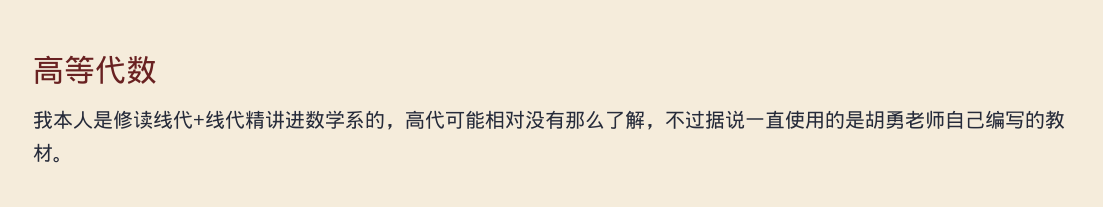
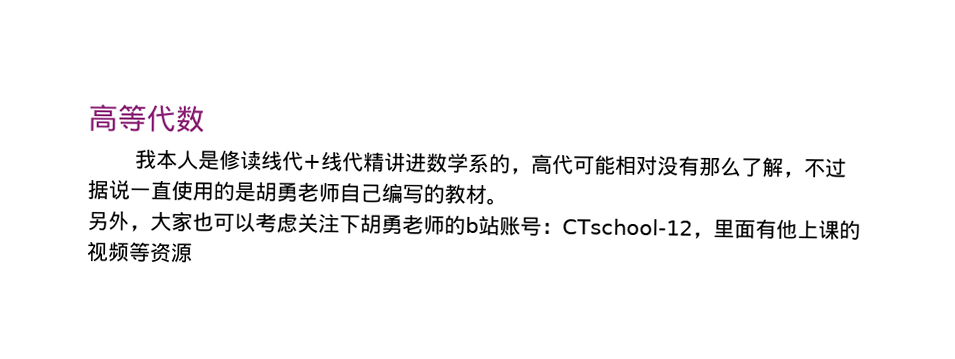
(73, 159) none -> [87,211,861,240] [86,241,193,264] // 另外，大家也可以考虑关注下胡勇老师的b站账号：CTschool-12，里面有他上课的视频等资源

